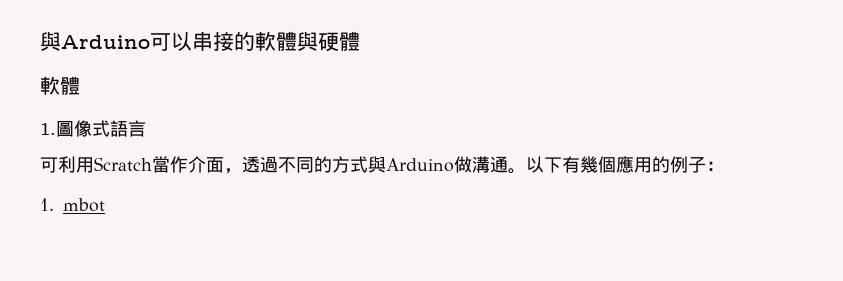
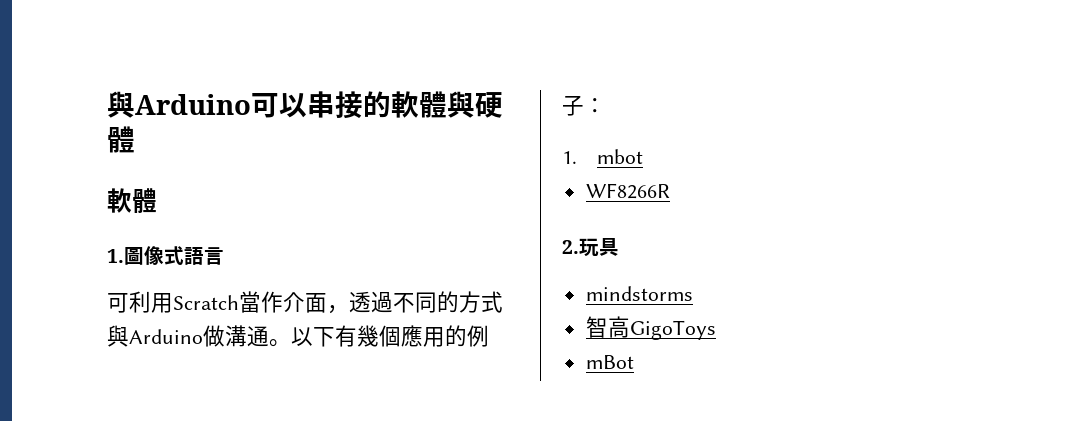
(105, 205) none -> [585,183,670,199] [562,238,619,257] [585,286,693,301] [585,316,716,340] [585,355,634,369] // WF8266R // 2.玩具 // mindstorms // 智高GigoToys // mBot

